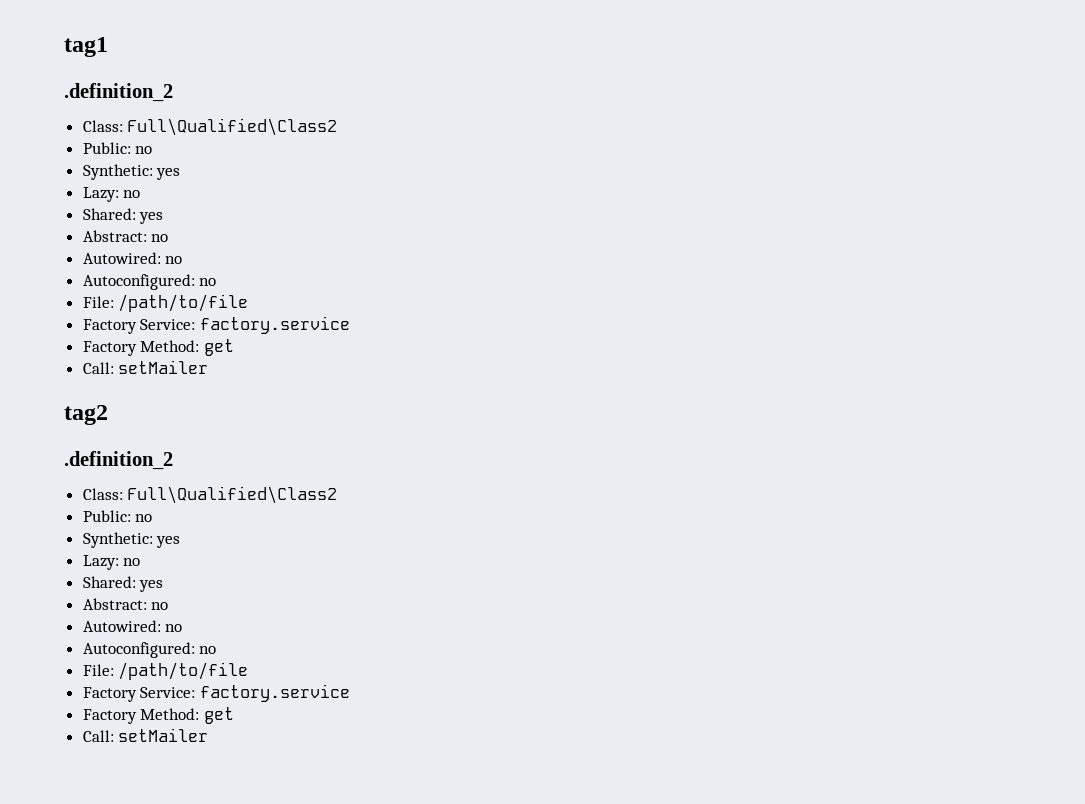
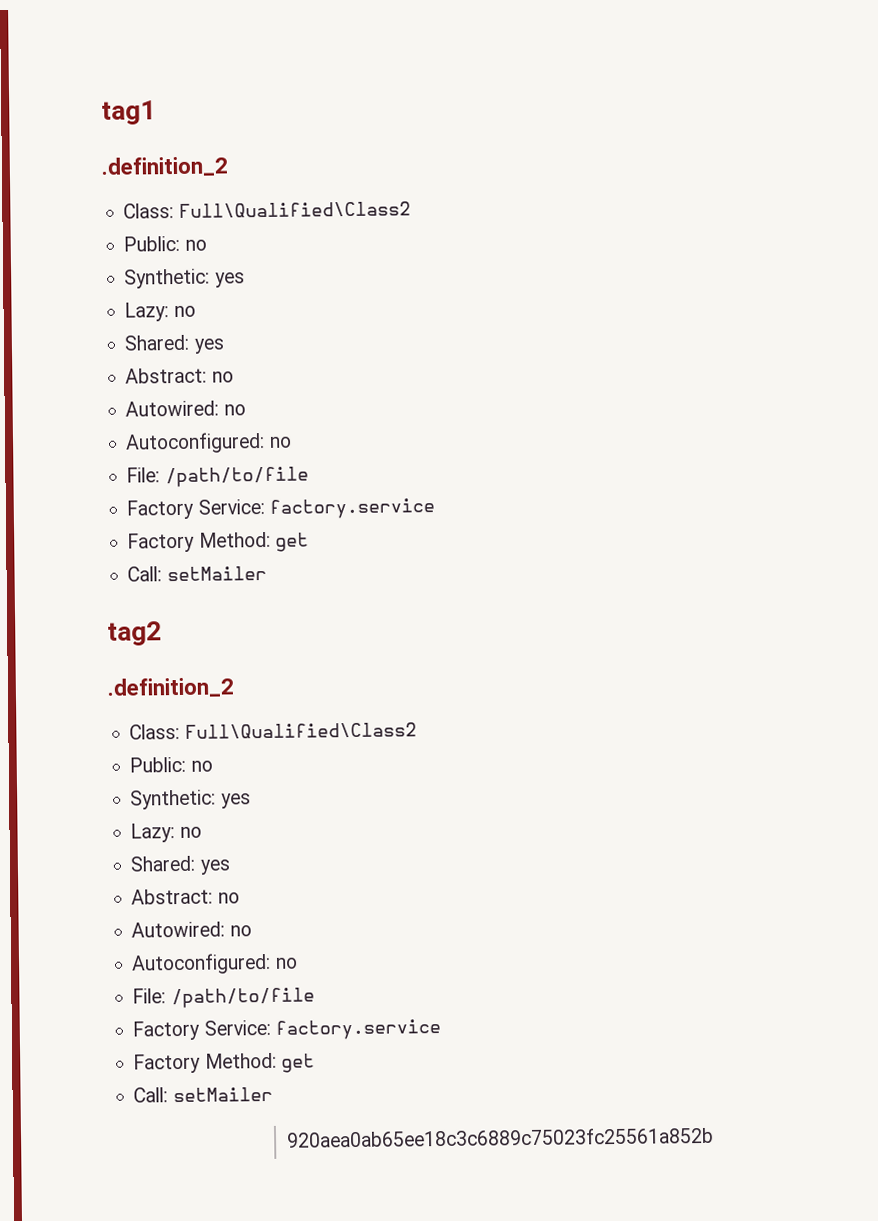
(209, 735) none -> [286,1126,715,1148] // 920aea0ab65ee18c3c6889c75023fc25561a852b

